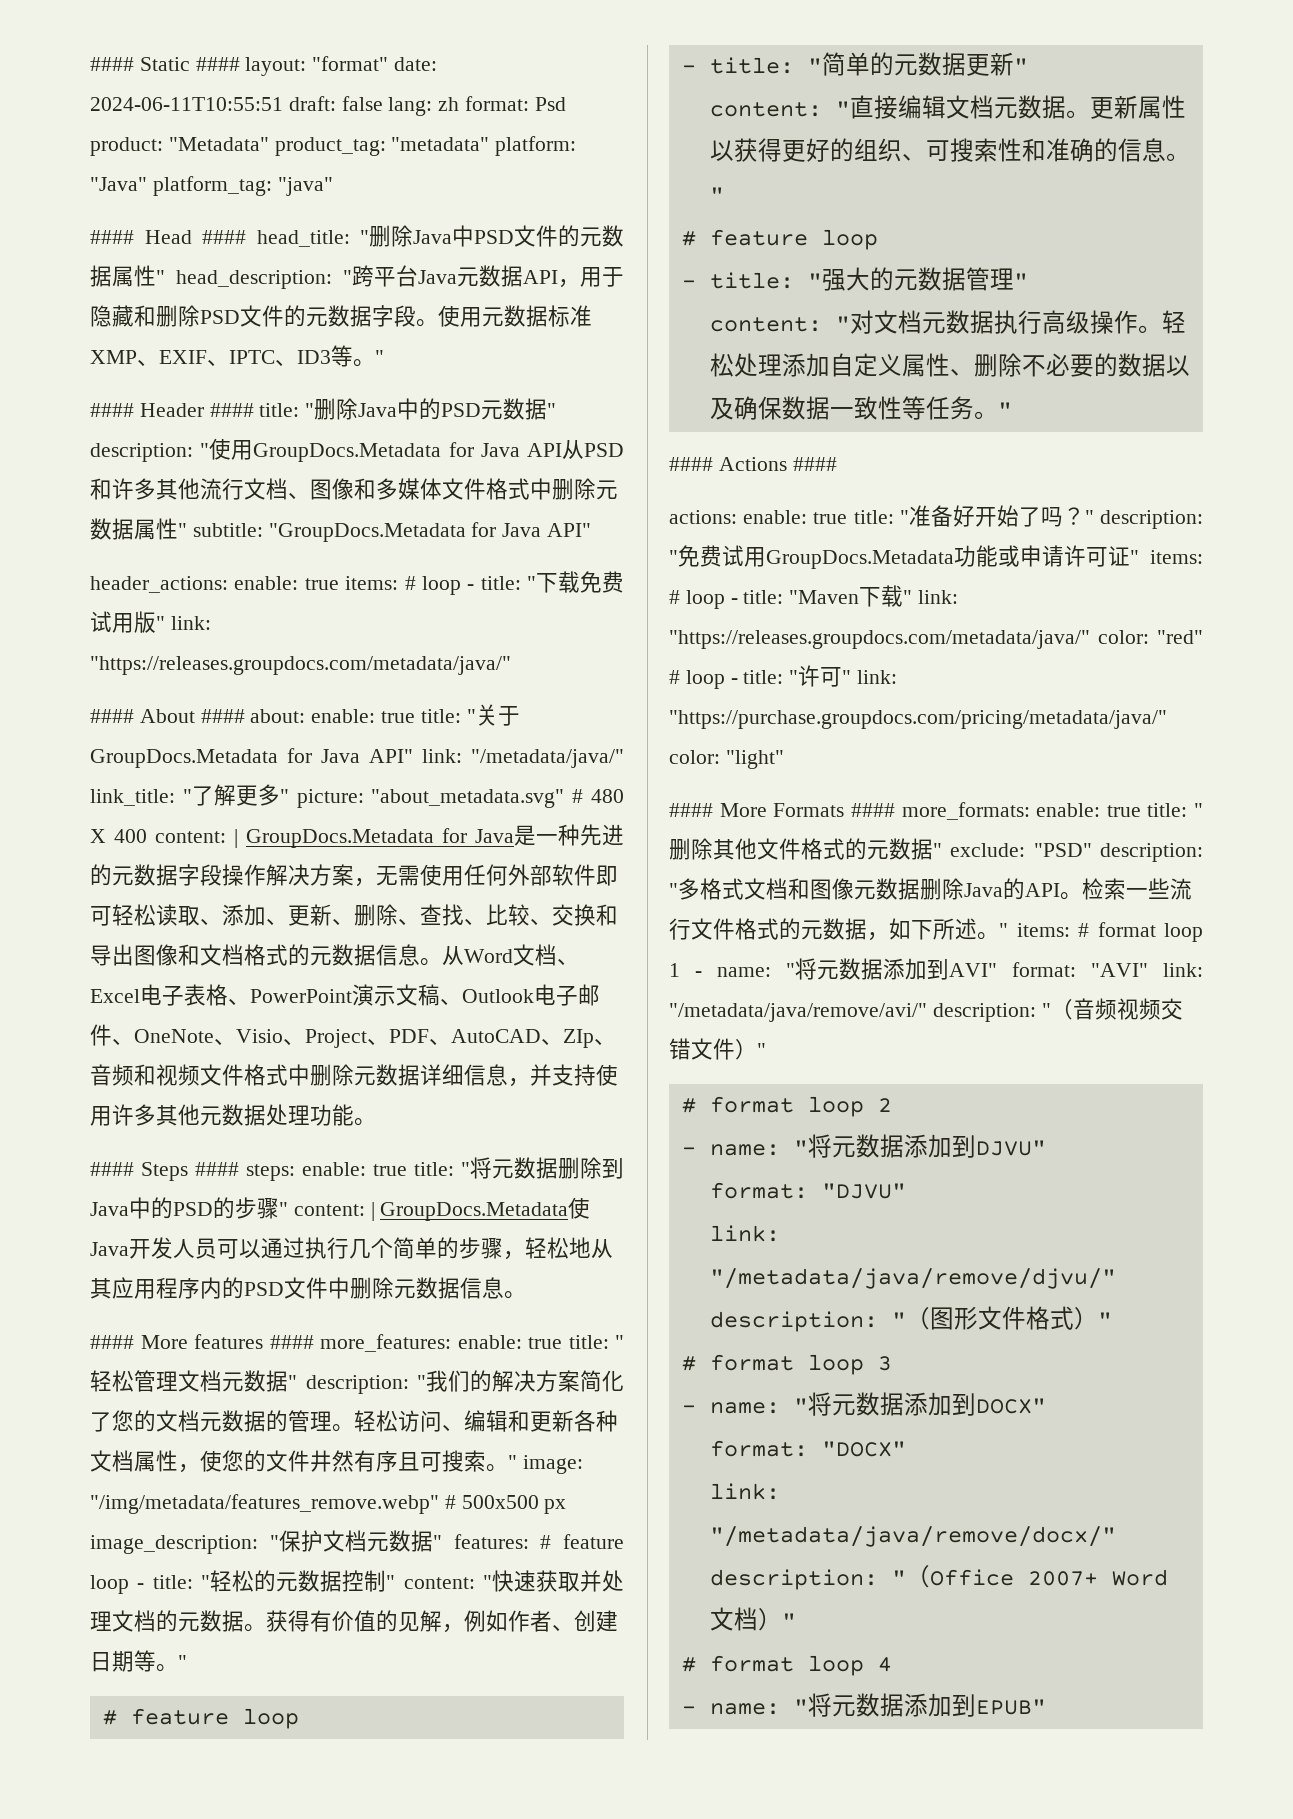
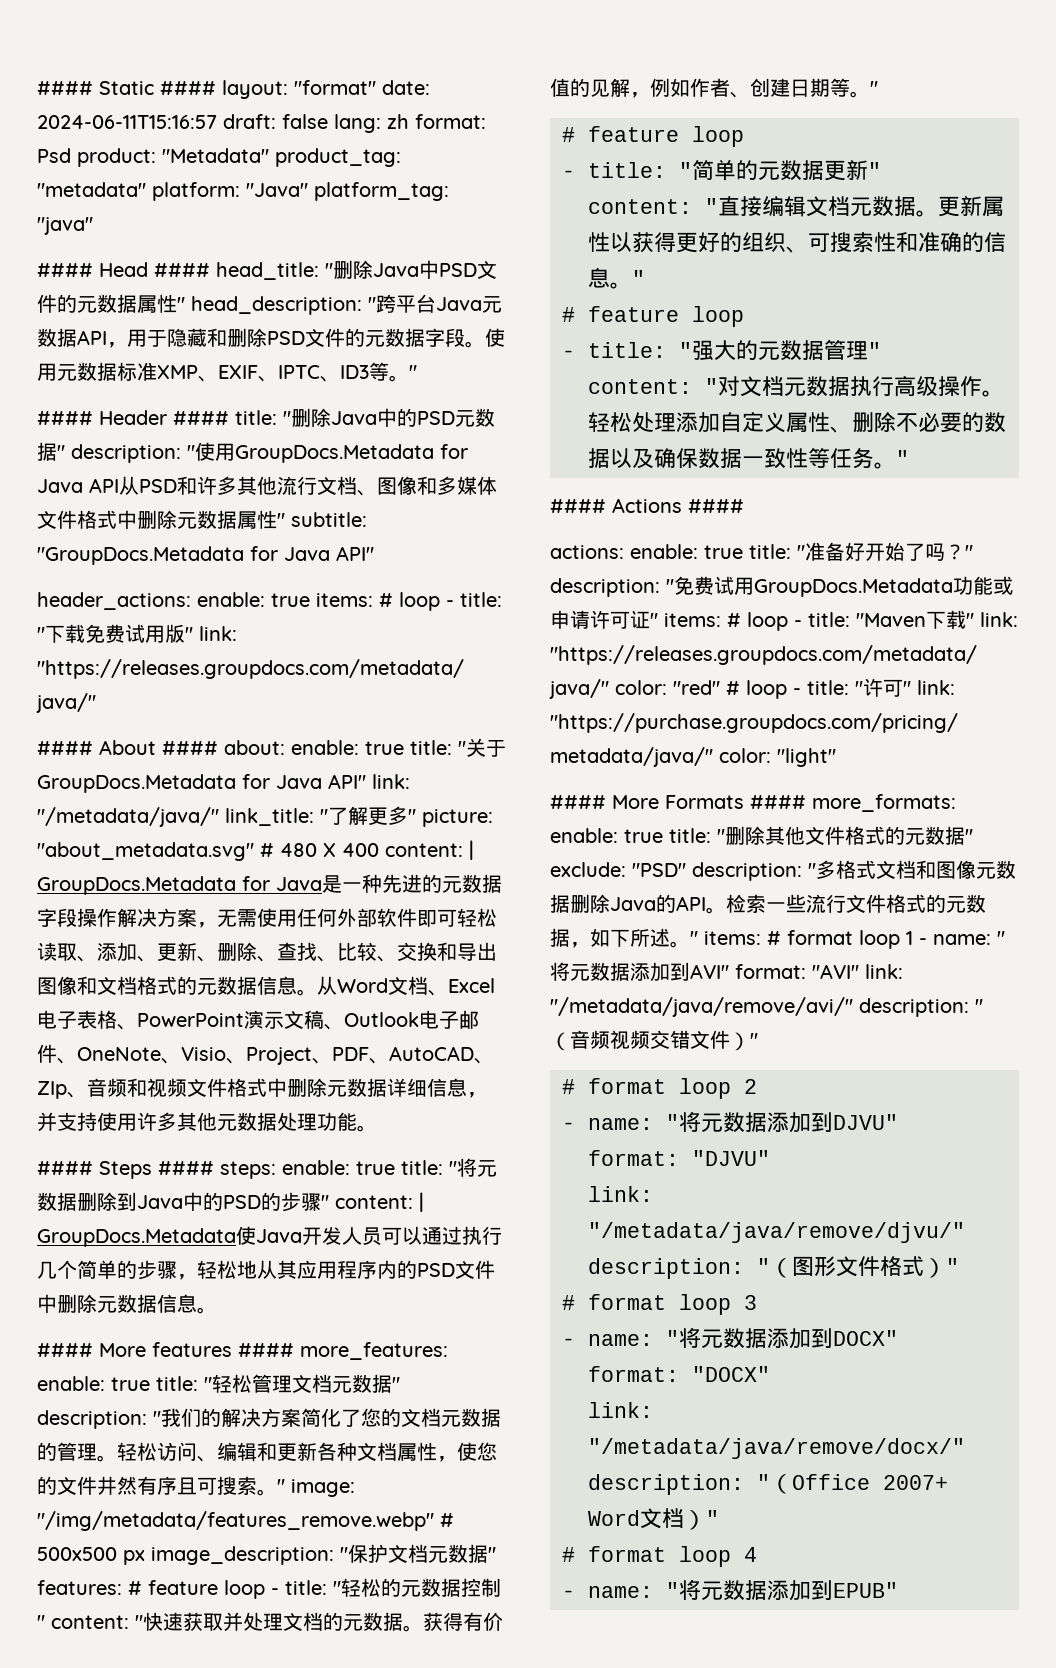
[90,97,283,111] 2024-06-11T10:55:51 -> [37,115,217,129] 2024-06-11T15:16:57

